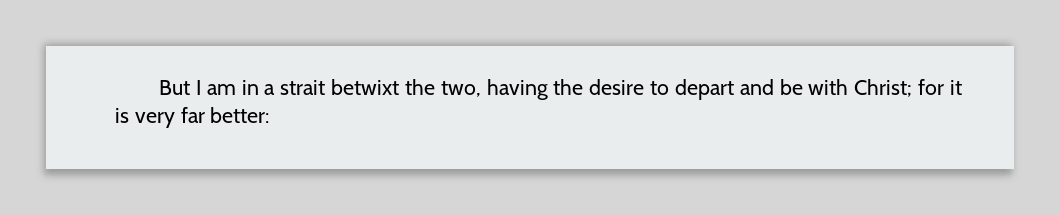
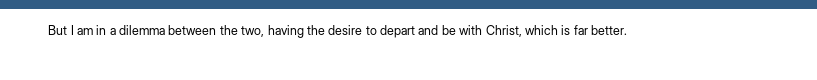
[280,79,400,95] strait betwixt -> [119,25,217,35] dilemma between
[854,79,962,97] [115,107,270,128] Christ; for it is very far better: -> [485,25,628,37] Christ, which is far better.

